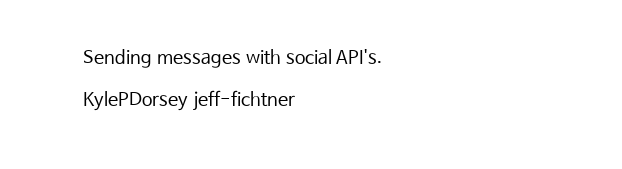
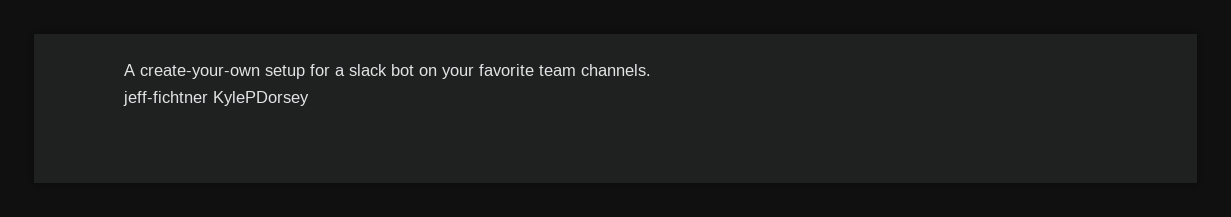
[83,49,383,68] [83,90,295,111] Sending messages with social API's. // KylePDorsey jeff-fichtner -> [124,64,651,79] [123,91,309,106] A create-your-own setup for a slack bot on your favorite team channels. // jeff-fichtner KylePDorsey

